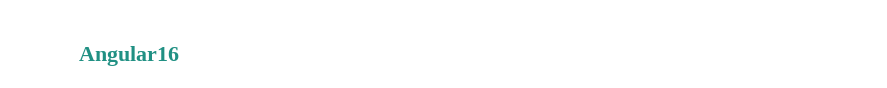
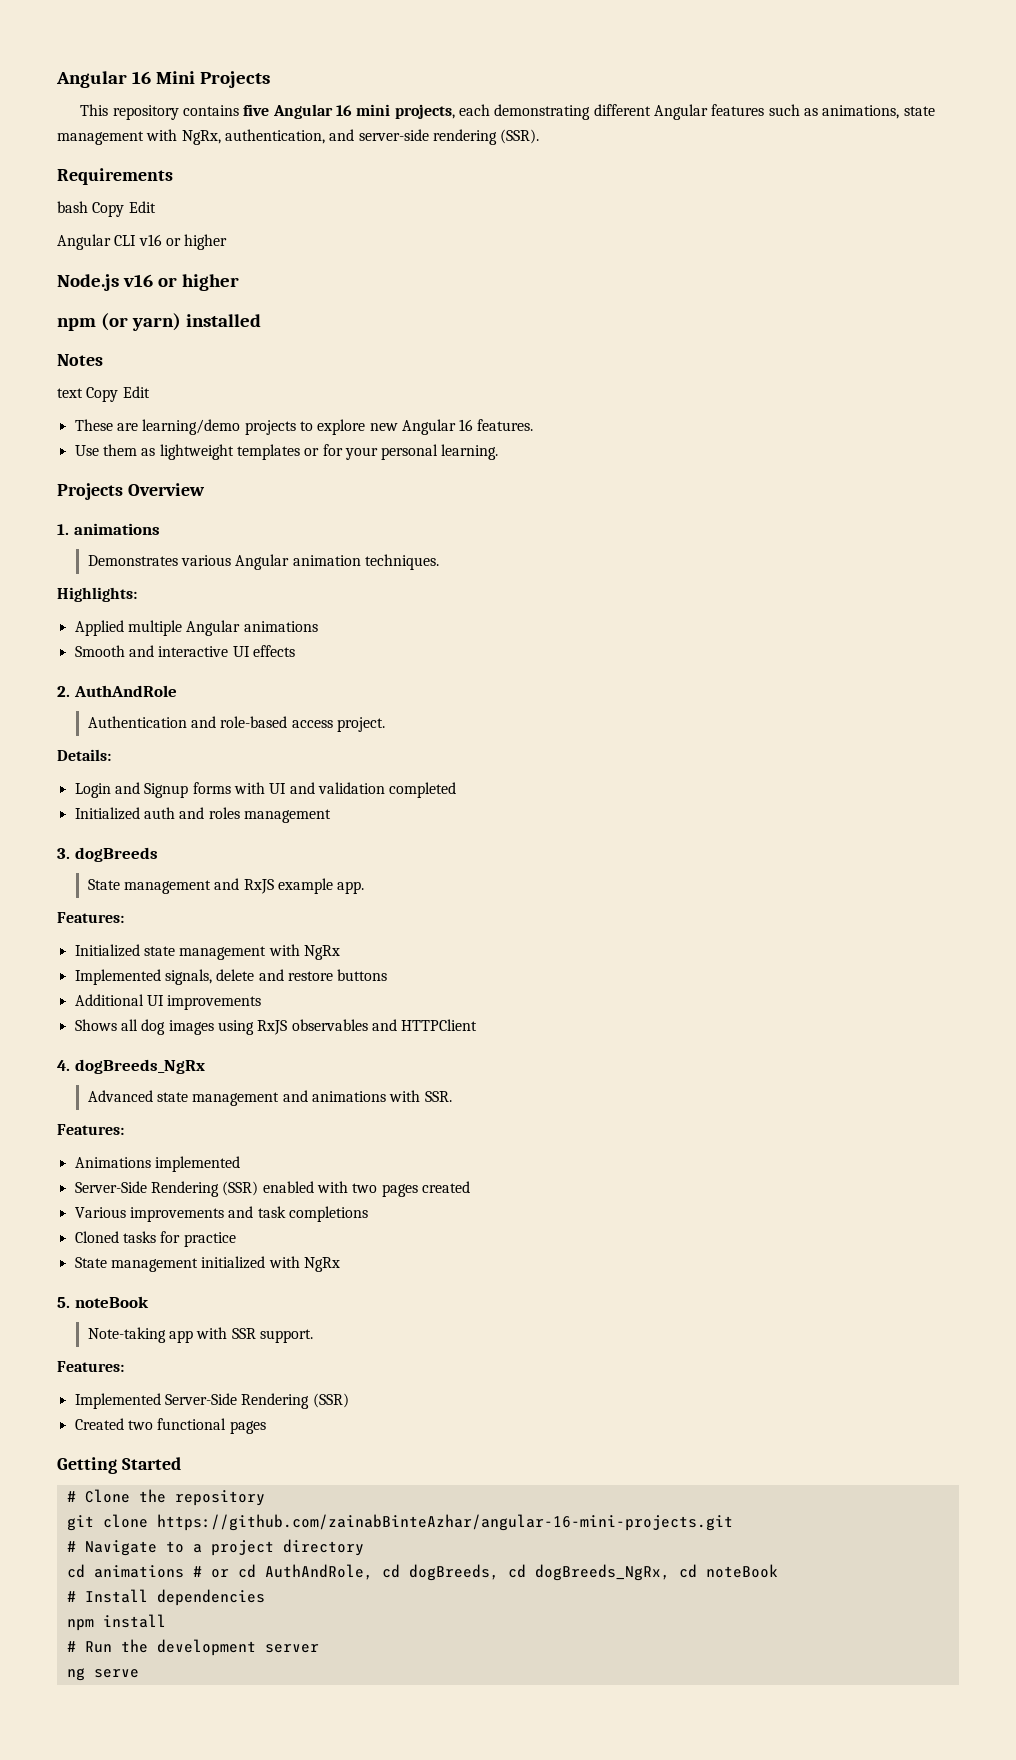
[79,46,179,66] Angular16 -> [56,71,270,88] [80,104,935,120] [57,129,540,145] [57,168,173,185] [57,201,156,217] [57,234,228,250] [57,274,239,291] [57,313,261,331] [57,354,103,366] [57,386,150,402] [74,419,534,435] [74,444,499,460] [57,483,205,500] [57,523,160,535] [87,554,439,570] [57,587,137,602] [74,620,318,636] [74,645,295,657] [57,685,177,697] [87,716,385,732] [57,749,111,761] [74,782,457,798] [74,807,331,823] [57,847,158,862] [87,878,365,894] [57,912,124,923] [74,944,340,960] [74,969,388,985] [74,994,262,1010] [74,1019,478,1035] [57,1059,205,1074] [87,1090,452,1106] [57,1124,124,1135] [74,1156,240,1172] [74,1181,470,1197] [74,1206,368,1222] [74,1231,236,1247] [74,1256,340,1272] [57,1296,149,1308] [87,1327,313,1343] [57,1361,124,1372] [74,1393,349,1409] [74,1418,266,1434] [57,1457,181,1474] [66,1489,265,1506] [66,1514,733,1531] [66,1539,364,1556] [66,1564,778,1581] [66,1589,265,1606] [66,1614,166,1631] [66,1639,319,1656] [66,1668,139,1681] Angular 16 Mini Projects // This repository contains five Angular 16 mini projects, each demonstrating different Angular features such as animations, state management with NgRx, authentication, and server-side rendering (SSR). // Requirements // bash Copy Edit // Angular CLI v16 or higher // Node.js v16 or higher // npm (or yarn) installed // Notes // text Copy Edit // These are learning/demo projects to explore new Angular 16 features. // Use them as lightweight templates or for your personal learning. // Projects Overview // 1. animations // Demonstrates various Angular animation techniques. // Highlights: // Applied multiple Angular animations // Smooth and interactive UI effects // 2. AuthAndRole // Authentication and role-based access project. // Details: // Login and Signup forms with UI and validation completed // Initialized auth and roles management // 3. dogBreeds // State management and RxJS example app. // Features: // Initialized state management with NgRx // Implemented signals, delete and restore buttons // Additional UI improvements // Shows all dog images using RxJS observables and HTTPClient // 4. dogBreeds_NgRx // Advanced state management and animations with SSR. // Features: // Animations implemented // Server-Side Rendering (SSR) enabled with two pages created // Various improvements and task completions // Cloned tasks for practice // State management initialized with NgRx // 5. noteBook // Note-taking app with SSR support. // Features: // Implemented Server-Side Rendering (SSR) // Created two functional pages // Getting Started // # Clone the repository // git clone https://github.com/zainabBinteAzhar/angular-16-mini-projects.git // # Navigate to a project directory // cd animations # or cd AuthAndRole, cd dogBreeds, cd dogBreeds_NgRx, cd noteBook // # Install dependencies // npm install // # Run the development server // ng serve

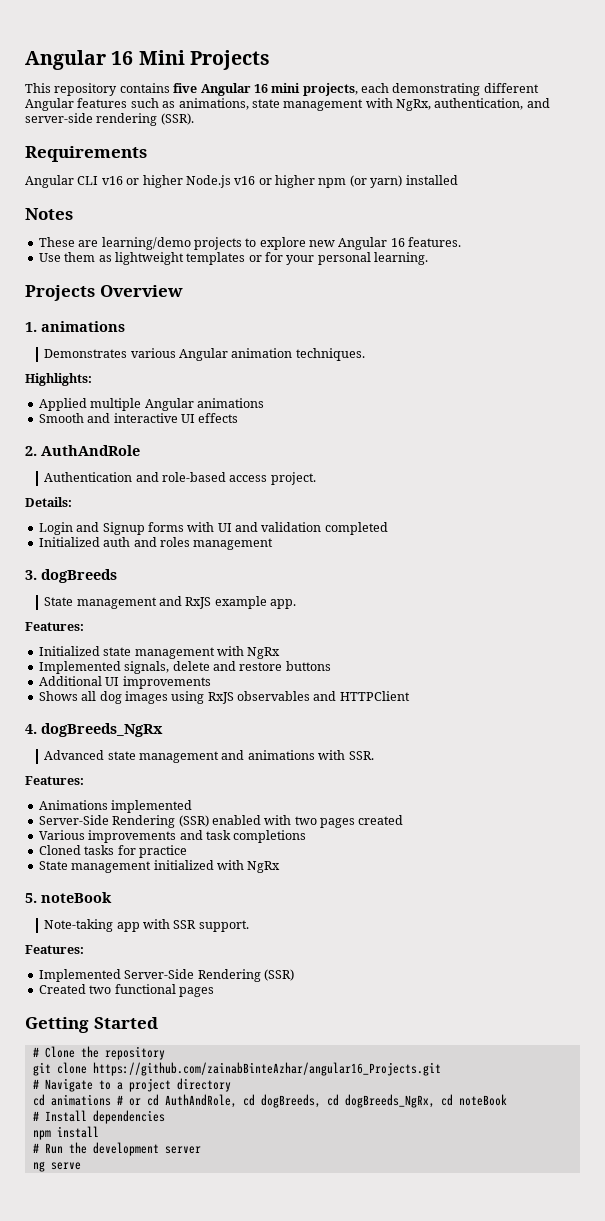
[57,201,156,217] // bash Copy Edit -> (147, 154) none
(228, 242) // -> (183, 181) none
(239, 282) // -> (315, 181) none
[57,386,150,402] // text Copy Edit -> (73, 214) none
[156,1514,733,1531] https://github.com/zainabBinteAzhar/angular-16-mini-projects.git -> [92,1062,441,1076] https://github.com/zainabBinteAzhar/angular16_Projects.git

